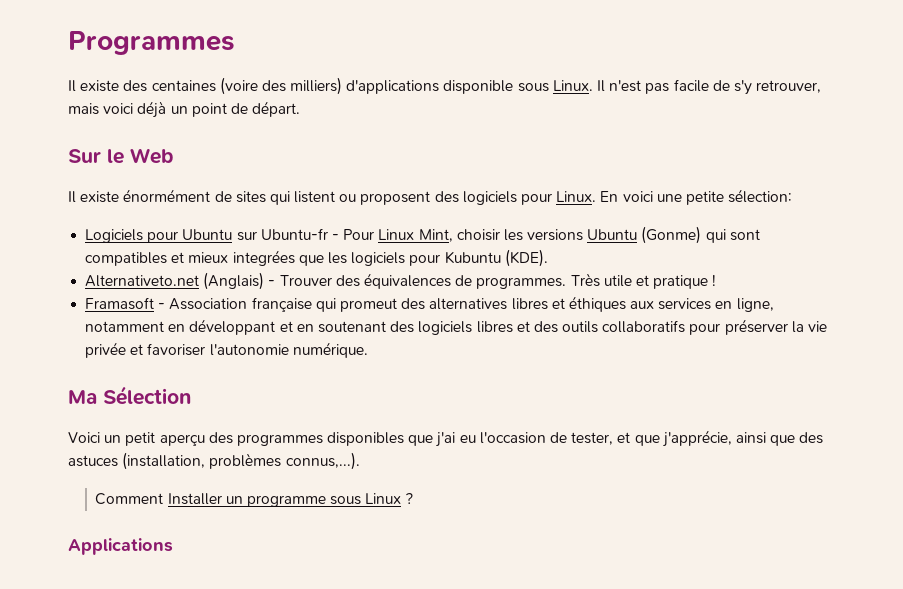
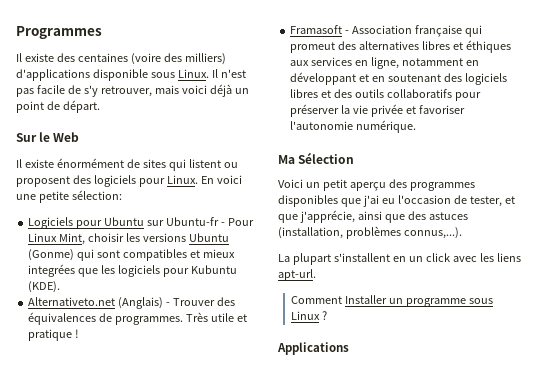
(360, 461) none -> [278,253,521,265] [278,269,316,281] // La plupart s'installent en un click avec les liens apt-url.

